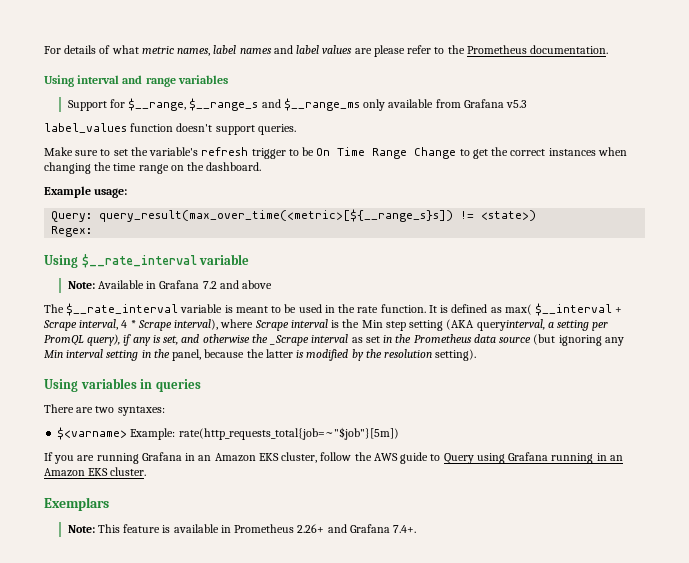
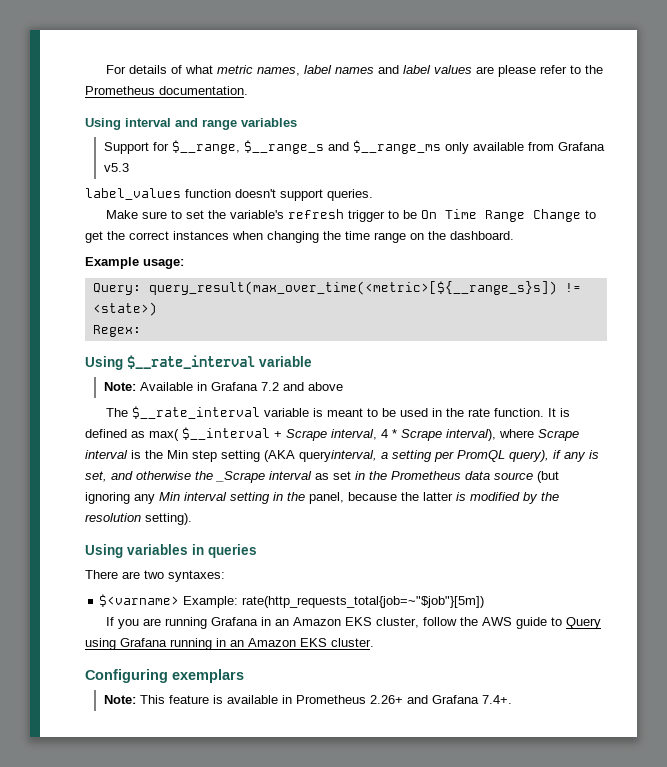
[44,497,109,511] Exemplars -> [85,669,244,683] Configuring exemplars

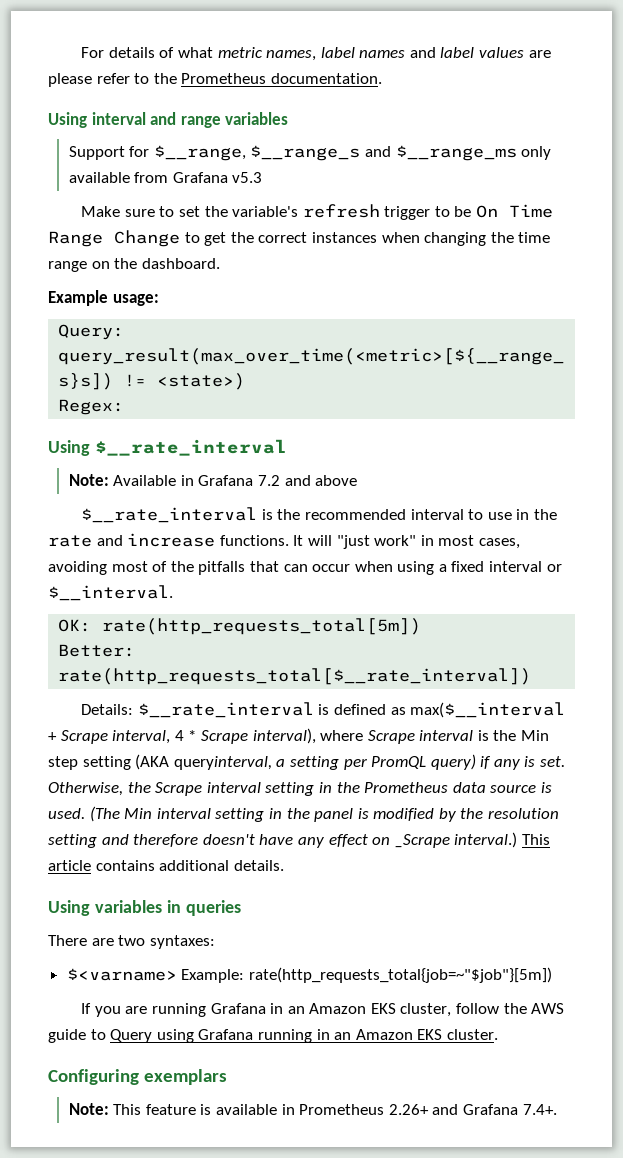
[85,188,373,201] // label_values function doesn't support queries. -> (263, 177) none
[259,356,312,367] variable -> (287, 447) none
[105,406,556,419] The $__rate_interval variable is meant to be used in the rate function. It -> [81,507,557,523] [48,533,520,549] [48,561,562,575] [48,585,173,601] [58,618,422,635] [58,644,136,657] [58,668,532,685] [81,702,314,718] $__rate_interval is the recommended interval to use in the rate and increase functions. It will "just work" in most cases, avoiding most of the pitfalls that can occur when using a fixed interval or $__interval. // OK: rate(http_requests_total[5m]) // Better: rate(http_requests_total[$__rate_interval]) // Details: $__rate_interval
[149,427,270,441] max( $__interval -> [410,702,566,718] max($__interval
[509,450,549,462] query), -> [430,754,476,770] query)
[85,471,351,483] set, and otherwise the _Scrape interval as set -> [540,756,566,767] [48,782,315,796] set. Otherwise, the Scrape interval setting
[537,471,559,483] [85,492,155,504] (but ignoring any -> [540,782,552,793] [48,806,120,822] is used. (The
[309,492,453,504] panel, because the latter -> [314,808,354,822] panel
[145,513,192,525] setting). -> [48,832,550,848] [48,860,284,871] setting and therefore doesn't have any effect on _Scrape interval.) This article contains additional details.

